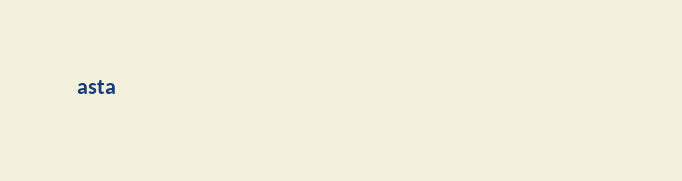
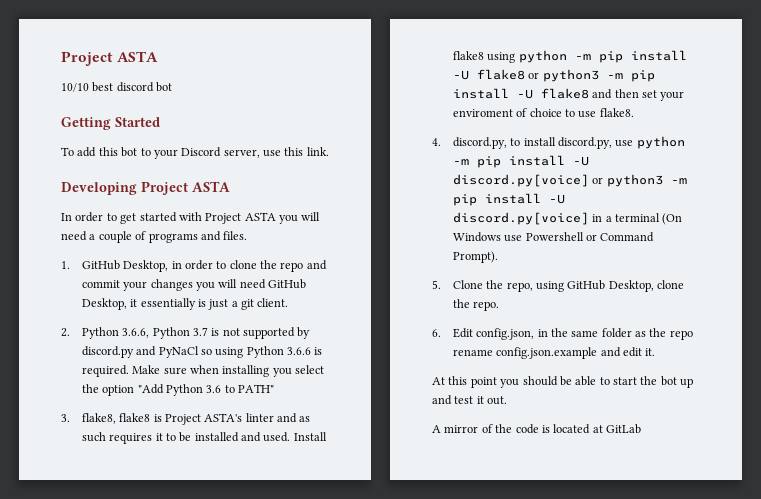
[77,80,116,94] asta -> [61,51,159,66] [61,82,173,92] [61,117,160,130] [61,147,329,159] [61,181,230,195] [61,212,321,224] [61,231,248,243] [61,260,327,272] [81,279,307,291] [81,298,289,310] [61,327,311,339] [81,346,323,358] [81,365,325,377] [81,384,275,396] [61,413,311,425] [81,432,327,444] [452,50,687,63] [452,69,655,82] [452,88,685,101] [452,108,634,118] [432,136,685,149] [452,155,589,168] [452,174,687,187] [452,193,565,206] [452,212,683,225] [452,232,655,242] [452,251,498,263] [432,280,685,292] [452,299,500,311] [432,328,693,340] [452,347,656,359] [432,376,694,388] [432,395,508,405] [432,424,641,434] Project ASTA // 10/10 best discord bot // Getting Started // To add this bot to your Discord server, use this link. // Developing Project ASTA // In order to get started with Project ASTA you will need a couple of programs and files. // 1. GitHub Desktop, in order to clone the repo and commit your changes you will need GitHub Desktop, it essentially is just a git client. // 2. Python 3.6.6, Python 3.7 is not supported by discord.py and PyNaCl so using Python 3.6.6 is required. Make sure when installing you select the option "Add Python 3.6 to PATH" // 3. flake8, flake8 is Project ASTA's linter and as such requires it to be installed and used. Install flake8 using python -m pip install -U flake8 or python3 -m pip install -U flake8 and then set your enviroment of choice to use flake8. // 4. discord.py, to install discord.py, use python -m pip install -U discord.py[voice] or python3 -m pip install -U discord.py[voice] in a terminal (On Windows use Powershell or Command Prompt). // 5. Clone the repo, using GitHub Desktop, clone the repo. // 6. Edit config.json, in the same folder as the repo rename config.json.example and edit it. // At this point you should be able to start the bot up and test it out. // A mirror of the code is located at GitLab

